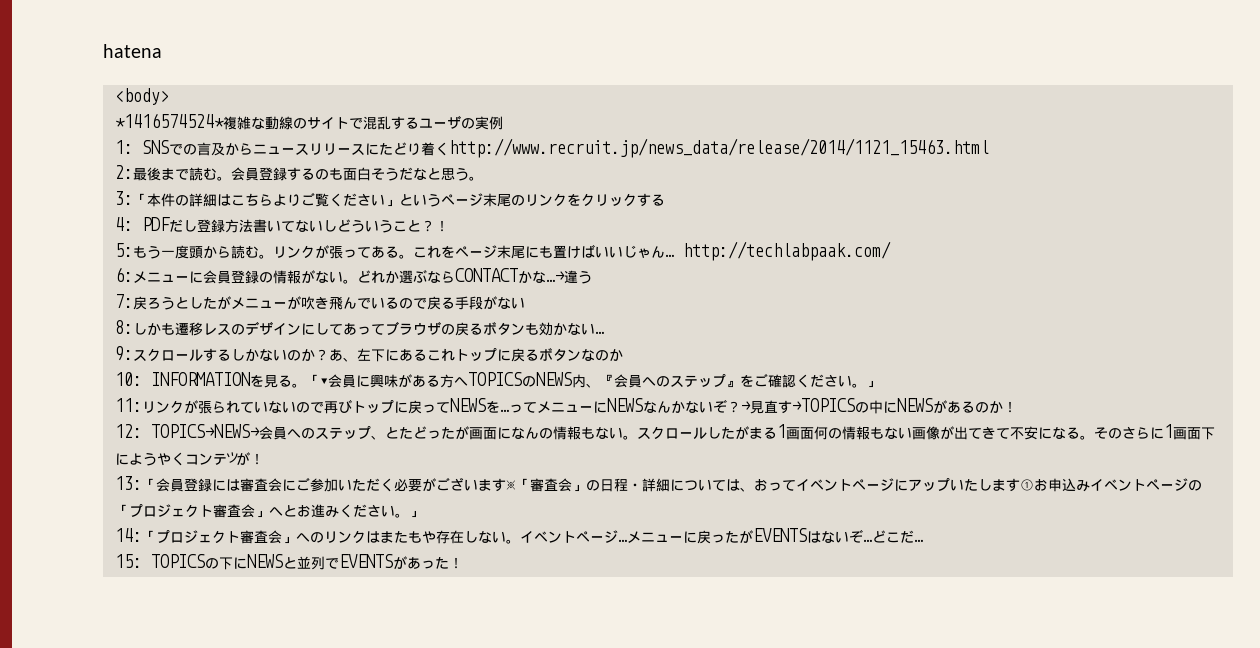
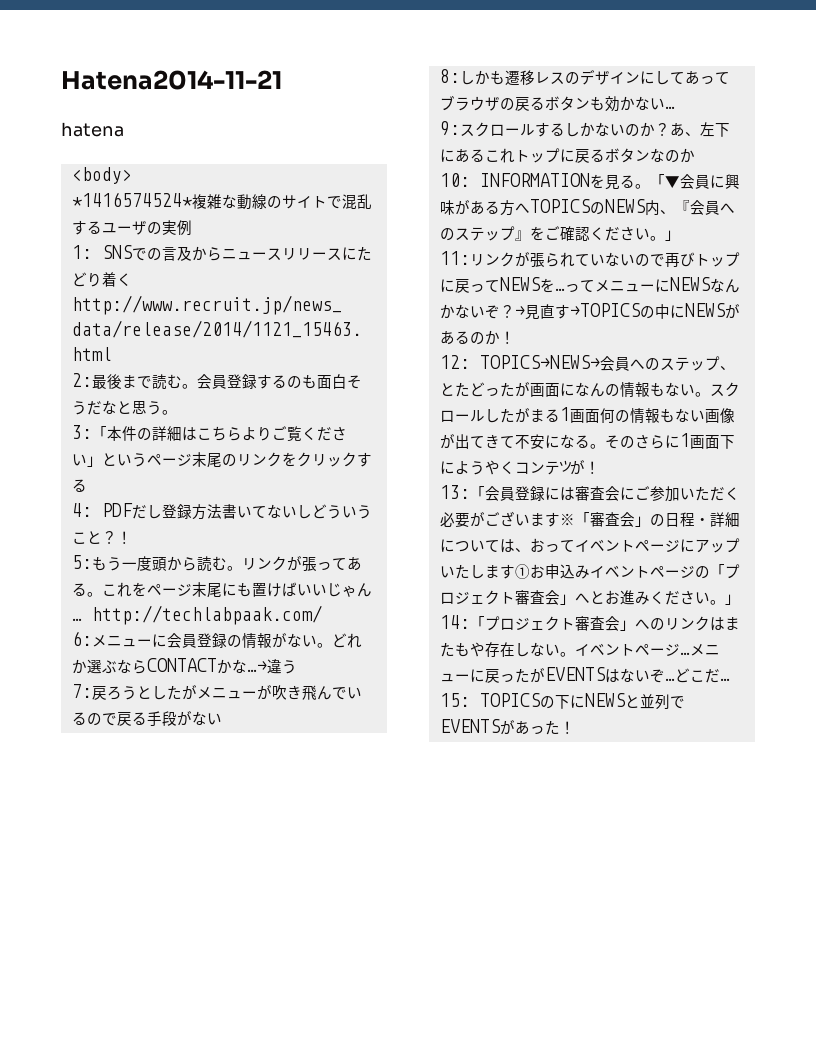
(103, 51) none -> [61,70,282,90] Hatena2014-11-21 //

